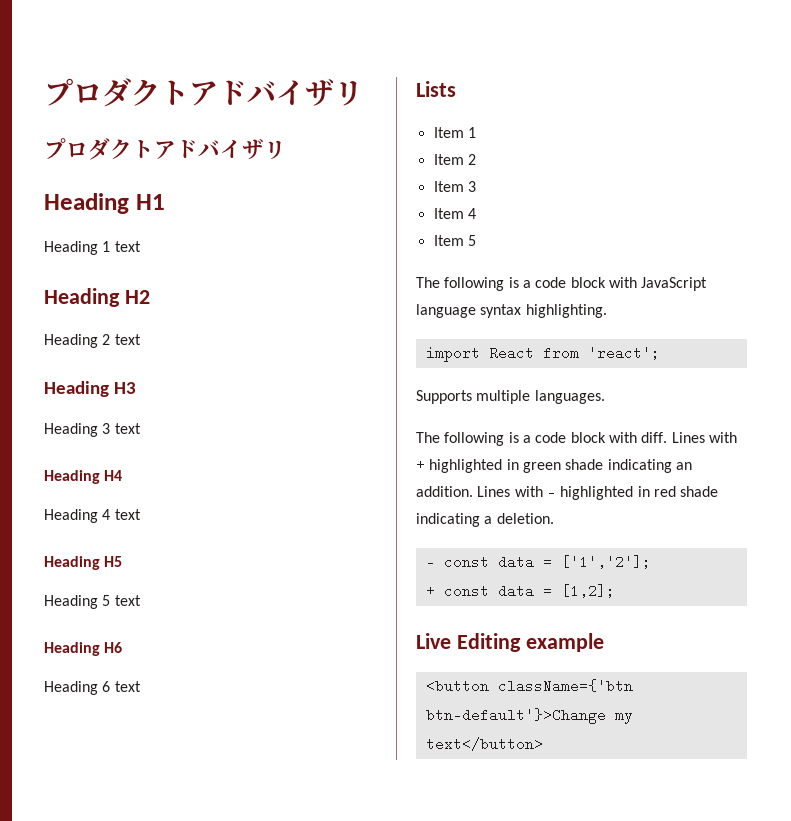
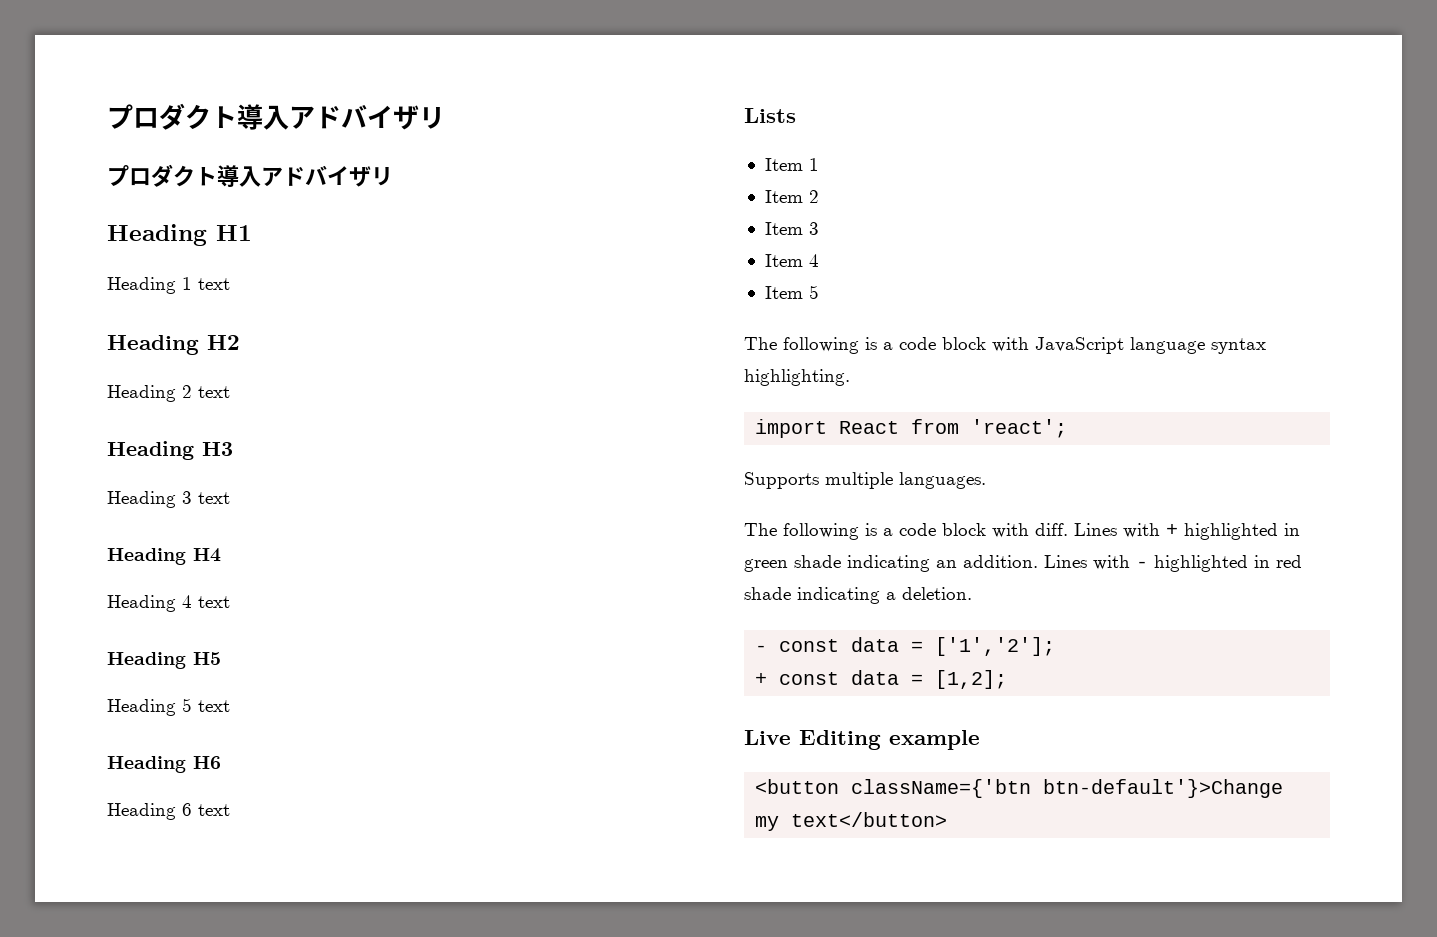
[44,78,189,107] プロダクト -> [107,103,289,130] プロダクト導入
(154, 149) none -> [217,165,261,187] 導入

